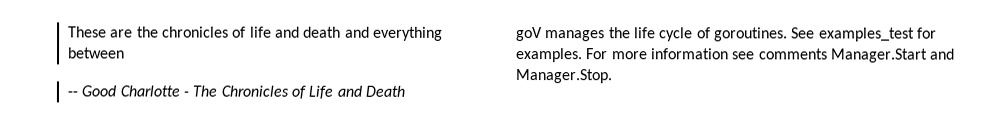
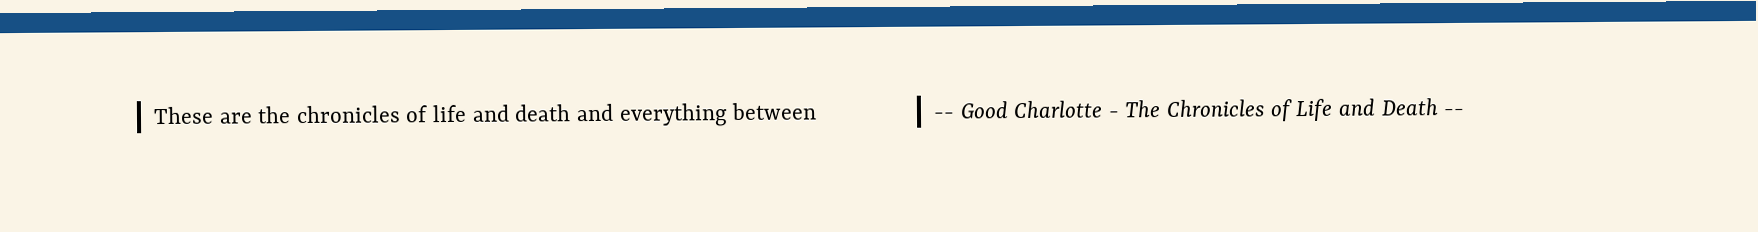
[516,27,937,42] [516,48,956,63] [515,69,613,84] // goV manages the life cycle of goroutines. See examples_test for examples. For more information see comments Manager.Start and Manager.Stop. -> [1443,108,1466,116] --

